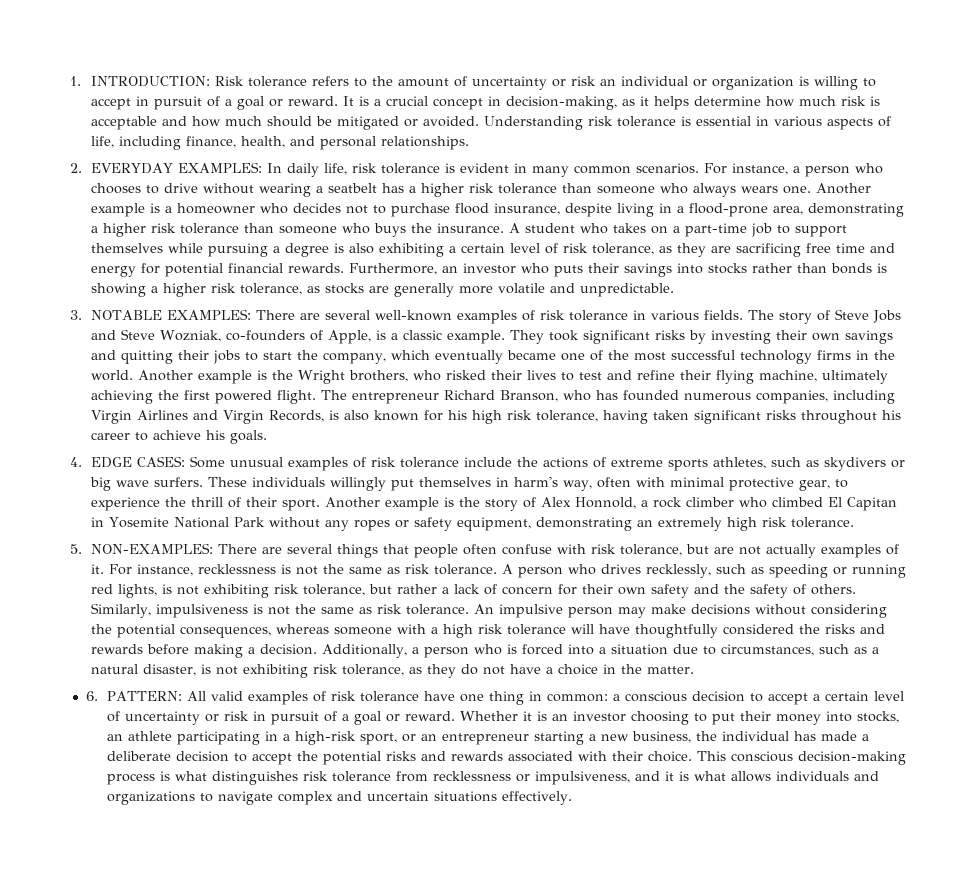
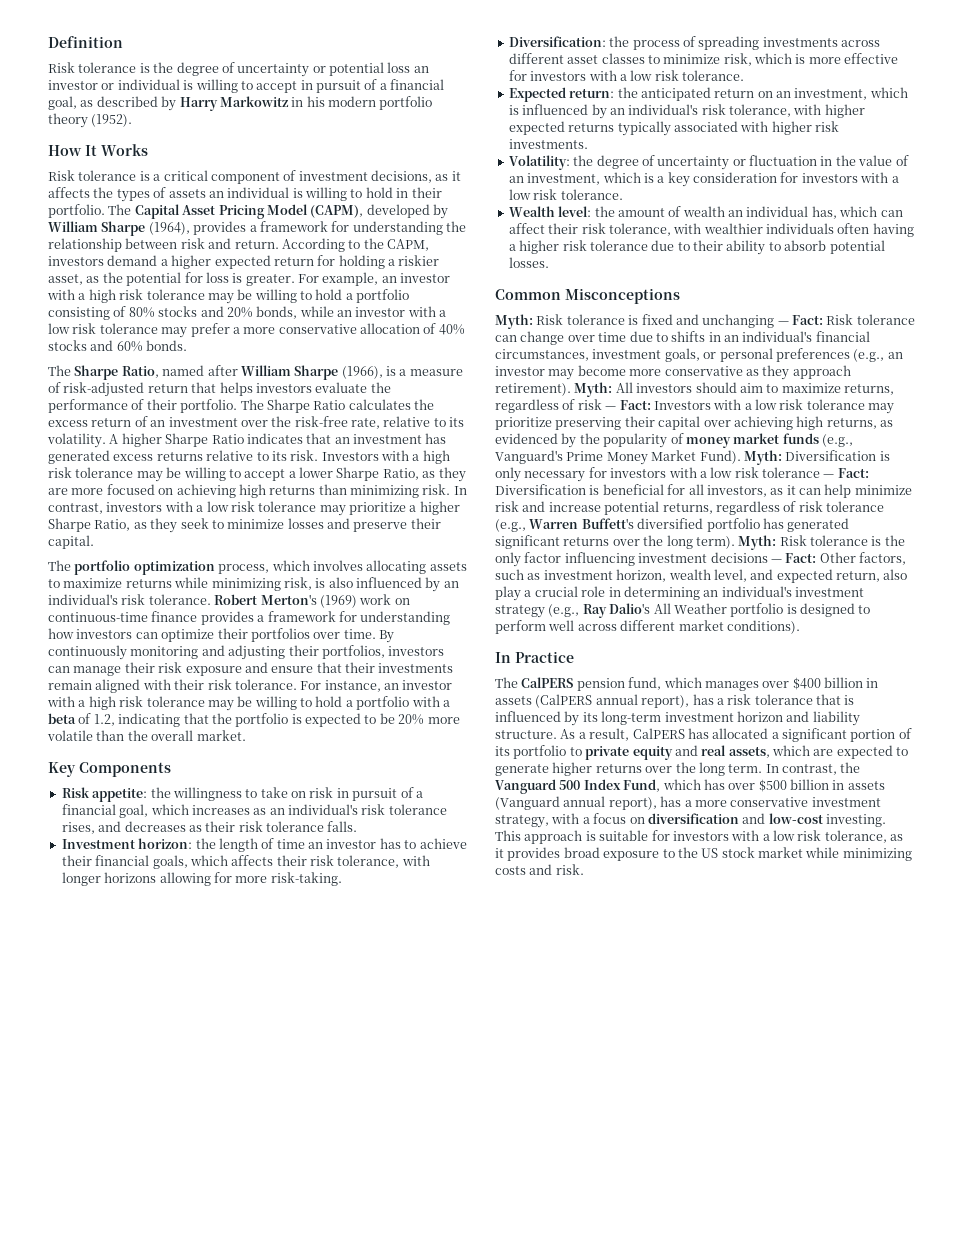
[70,76,794,90] 1. INTRODUCTION: Risk tolerance refers to the amount of uncertainty or risk an individual or organization -> [48,36,123,48] [48,62,429,77] [48,79,180,90] Definition // Risk tolerance is the degree of uncertainty or potential loss an investor or individual
[236,96,880,110] [90,116,891,130] [90,136,469,150] [70,162,883,177] [90,183,871,197] [90,203,904,217] [90,223,847,237] [90,243,895,257] [90,263,887,277] [90,283,674,297] [70,309,901,324] [90,329,893,344] [90,350,895,364] [90,370,888,384] [90,390,895,404] [90,410,901,424] [90,430,267,444] [70,456,905,471] [89,476,848,491] [90,497,897,511] [90,517,854,531] [70,543,899,558] [90,564,906,578] [90,584,856,598] [90,603,887,618] [90,624,885,638] [90,644,879,658] [90,664,694,678] [85,691,904,705] [106,711,219,725] goal or reward. It is a crucial concept in decision-making, as it helps determine how much risk is acceptable and how much should be mitigated or avoided. Understanding risk tolerance is essential in various aspects of life, including finance, health, and personal relationships. // 2. EVERYDAY EXAMPLES: In daily life, risk tolerance is evident in many common scenarios. For instance, a person who chooses to drive without wearing a seatbelt has a higher risk tolerance than someone who always wears one. Another example is a homeowner who decides not to purchase flood insurance, despite living in a flood-prone area, demonstrating a higher risk tolerance than someone who buys the insurance. A student who takes on a part-time job to support themselves while pursuing a degree is also exhibiting a certain level of risk tolerance, as they are sacrificing free time and energy for potential financial rewards. Furthermore, an investor who puts their savings into stocks rather than bonds is showing a higher risk tolerance, as stocks are generally more volatile and unpredictable. // 3. NOTABLE EXAMPLES: There are several well-known examples of risk tolerance in various fields. The story of Steve Jobs and Steve Wozniak, co-founders of Apple, is a classic example. They took significant risks by investing their own savings and quitting their jobs to start the company, which eventually became one of the most successful technology firms in the world. Another example is the Wright brothers, who risked their lives to test and refine their flying machine, ultimately achieving the first powered flight. The entrepreneur Richard Branson, who has founded numerous companies, including Virgin Airlines and Virgin Records, is also known for his high risk tolerance, having taken significant risks throughout his career to achieve his goals. // 4. EDGE CASES: Some unusual examples of risk tolerance include the actions of extreme sports athletes, such as skydivers or big wave surfers. These individuals willingly put themselves in harm's way, often with minimal protective gear, to experience the thrill of their sport. Another example is the story of Alex Honnold, a rock climber who climbed El Capitan in Yosemite National Park without any ropes or safety equipment, demonstrating an extremely high risk tolerance. // 5. NON-EXAMPLES: There are several things that people often confuse with risk tolerance, but are not actually examples of it. For instance, recklessness is not the same as risk tolerance. A person who drives recklessly, such as speeding or running red lights, is not exhibiting risk tolerance, but rather a lack of concern for their own safety and the safety of others. Similarly, impulsiveness is not the same as risk tolerance. An impulsive person may make decisions without considering the potential consequences, whereas someone with a high risk tolerance will have thoughtfully considered the risks and rewards before making a decision. Additionally, a person who is forced into a situation due to circumstances, such as a natural disaster, is not exhibiting risk tolerance, as they do not have a choice in the matter. // 6. PATTERN: All valid examples of risk tolerance have one thing in common: a conscious decision to accept a certain level of uncertainty or -> [390,79,445,90] [48,96,433,111] [48,113,133,128] [48,144,148,156] [48,170,461,184] [48,187,442,202] [48,204,448,219] [48,221,466,236] [48,238,429,252] [48,255,440,269] [48,272,451,286] [47,289,410,304] [48,306,447,320] [48,323,465,338] [48,340,188,352] [48,365,463,380] [48,382,391,397] [48,399,434,413] [48,416,465,429] [47,433,447,448] [48,450,450,464] [48,467,466,482] [48,484,467,498] [48,501,460,516] [48,518,441,533] [48,535,94,549] [48,560,467,575] [48,577,459,592] [48,594,410,608] [48,611,451,625] [48,628,394,643] [48,645,445,660] [48,662,454,676] [48,679,453,693] [47,696,450,711] [48,713,460,727] [47,730,246,741] [48,762,171,777] [61,787,306,802] financial goal, as described by Harry Markowitz in his modern portfolio theory (1952). // How It Works // Risk tolerance is a critical component of investment decisions, as it affects the types of assets an individual is willing to hold in their portfolio. The Capital Asset Pricing Model (CAPM), developed by William Sharpe (1964), provides a framework for understanding the relationship between risk and return. According to the CAPM, investors demand a higher expected return for holding a riskier asset, as the potential for loss is greater. For example, an investor with a high risk tolerance may be willing to hold a portfolio consisting of 80% stocks and 20% bonds, while an investor with a low risk tolerance may prefer a more conservative allocation of 40% stocks and 60% bonds. // The Sharpe Ratio, named after William Sharpe (1966), is a measure of risk-adjusted return that helps investors evaluate the performance of their portfolio. The Sharpe Ratio calculates the excess return of an investment over the risk-free rate, relative to its volatility. A higher Sharpe Ratio indicates that an investment has generated excess returns relative to its risk. Investors with a high risk tolerance may be willing to accept a lower Sharpe Ratio, as they are more focused on achieving high returns than minimizing risk. In contrast, investors with a low risk tolerance may prioritize a higher Sharpe Ratio, as they seek to minimize losses and preserve their capital. // The portfolio optimization process, which involves allocating assets to maximize returns while minimizing risk, is also influenced by an individual's risk tolerance. Robert Merton's (1969) work on continuous-time finance provides a framework for understanding how investors can optimize their portfolios over time. By continuously monitoring and adjusting their portfolios, investors can manage their risk exposure and ensure that their investments remain aligned with their risk tolerance. For instance, an investor with a high risk tolerance may be willing to hold a portfolio with a beta of 1.2, indicating that the portfolio is expected to be 20% more volatile than the overall market. // Key Components // Risk appetite: the willingness to take on
[353,711,899,725] [106,731,869,745] [106,751,906,765] [106,771,879,785] [106,791,572,805] goal or reward. Whether it is an investor choosing to put their money into stocks, an athlete participating in a high-risk sport, or an entrepreneur starting a new business, the individual has made a deliberate decision to accept the potential risks and rewards associated with their choice. This conscious decision-making process is what distinguishes risk tolerance from recklessness or impulsiveness, and it is what allows individuals and organizations to navigate complex and uncertain situations effectively. -> [61,804,447,818] [61,821,358,834] [61,838,467,852] [61,855,430,869] [61,872,342,886] [508,36,880,50] [508,53,899,66] [508,70,744,81] [508,87,908,102] [508,104,865,119] [508,121,839,136] [508,139,588,149] [508,155,909,170] [508,172,899,187] [508,189,623,200] [508,206,903,219] [508,223,914,237] [508,240,885,255] [508,257,549,268] [495,288,680,304] [495,314,915,329] [495,331,870,345] [495,348,903,362] [495,365,851,380] [495,382,894,397] [495,399,895,414] [495,416,893,430] [495,433,853,448] [495,450,890,465] [495,467,869,482] [495,484,912,498] [495,501,884,515] [495,518,850,532] [495,535,905,550] [495,552,906,567] [495,569,908,583] [495,586,864,601] [495,603,871,618] [495,620,800,634] [495,651,574,663] [495,677,879,691] [495,694,855,708] [495,711,860,726] [495,728,912,742] [495,745,909,760] [495,762,861,776] [495,779,885,794] [495,796,881,810] [495,813,886,828] [495,830,904,844] [495,847,912,861] [495,864,584,875] financial goal, which increases as an individual's risk tolerance rises, and decreases as their risk tolerance falls. // Investment horizon: the length of time an investor has to achieve their financial goals, which affects their risk tolerance, with longer horizons allowing for more risk-taking. // Diversification: the process of spreading investments across different asset classes to minimize risk, which is more effective for investors with a low risk tolerance. // Expected return: the anticipated return on an investment, which is influenced by an individual's risk tolerance, with higher expected returns typically associated with higher risk investments. // Volatility: the degree of uncertainty or fluctuation in the value of an investment, which is a key consideration for investors with a low risk tolerance. // Wealth level: the amount of wealth an individual has, which can affect their risk tolerance, with wealthier individuals often having a higher risk tolerance due to their ability to absorb potential losses. // Common Misconceptions // Myth: Risk tolerance is fixed and unchanging — Fact: Risk tolerance can change over time due to shifts in an individual's financial circumstances, investment goals, or personal preferences (e.g., an investor may become more conservative as they approach retirement). Myth: All investors should aim to maximize returns, regardless of risk — Fact: Investors with a low risk tolerance may prioritize preserving their capital over achieving high returns, as evidenced by the popularity of money market funds (e.g., Vanguard's Prime Money Market Fund). Myth: Diversification is only necessary for investors with a low risk tolerance — Fact: Diversification is beneficial for all investors, as it can help minimize risk and increase potential returns, regardless of risk tolerance (e.g., Warren Buffett's diversified portfolio has generated significant returns over the long term). Myth: Risk tolerance is the only factor influencing investment decisions — Fact: Other factors, such as investment horizon, wealth level, and expected return, also play a crucial role in determining an individual's investment strategy (e.g., Ray Dalio's All Weather portfolio is designed to perform well across different market conditions). // In Practice // The CalPERS pension fund, which manages over $400 billion in assets (CalPERS annual report), has a risk tolerance that is influenced by its long-term investment horizon and liability structure. As a result, CalPERS has allocated a significant portion of its portfolio to private equity and real assets, which are expected to generate higher returns over the long term. In contrast, the Vanguard 500 Index Fund, which has over $500 billion in assets (Vanguard annual report), has a more conservative investment strategy, with a focus on diversification and low-cost investing. This approach is suitable for investors with a low risk tolerance, as it provides broad exposure to the US stock market while minimizing costs and risk.

